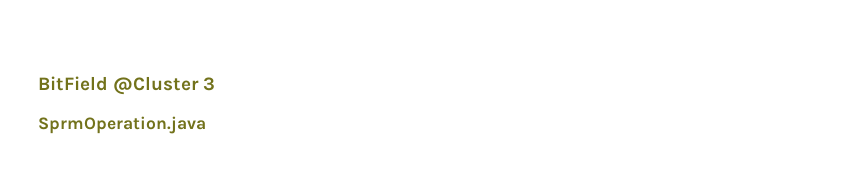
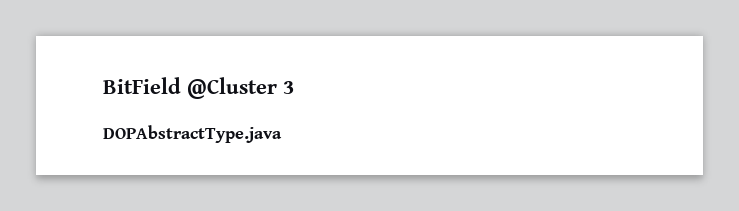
[38,116,206,134] SprmOperation.java -> [103,125,282,143] DOPAbstractType.java

